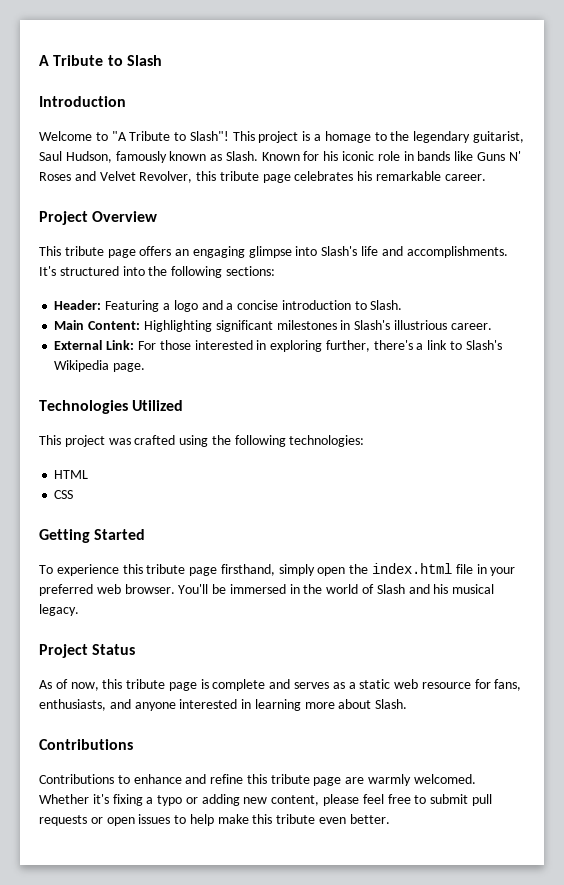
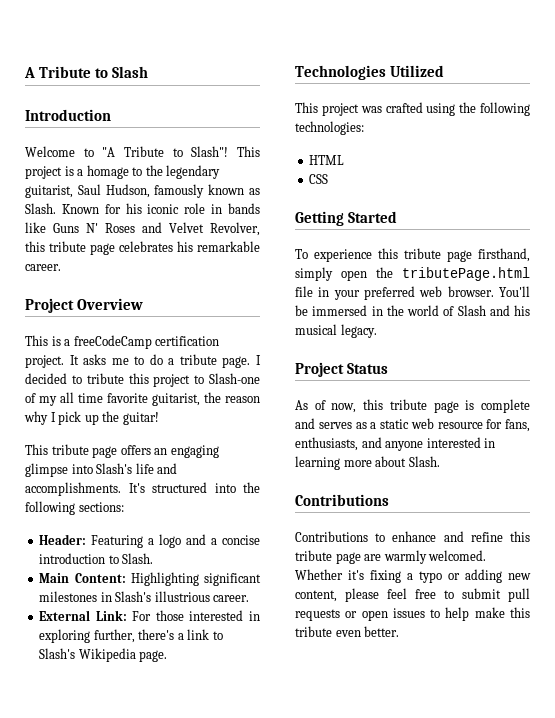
(158, 216) none -> [25,335,220,349] [25,354,261,368] [25,373,260,387] [25,392,260,406] [24,411,159,425] // This is a freeCodeCamp certification project. It asks me to do a tribute page. I decided to tribute this project to Slash-one of my all time favorite guitarist, the reason why I pick up the guitar!
[372,563,453,574] index.html -> [402,267,530,281] tributePage.html

